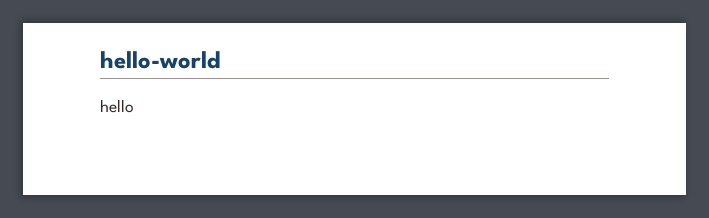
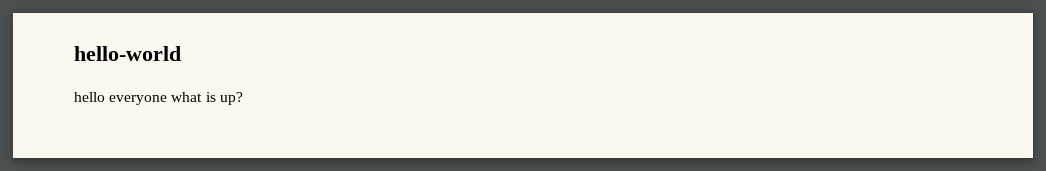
(134, 106) none -> [109,92,243,105] everyone what is up?

